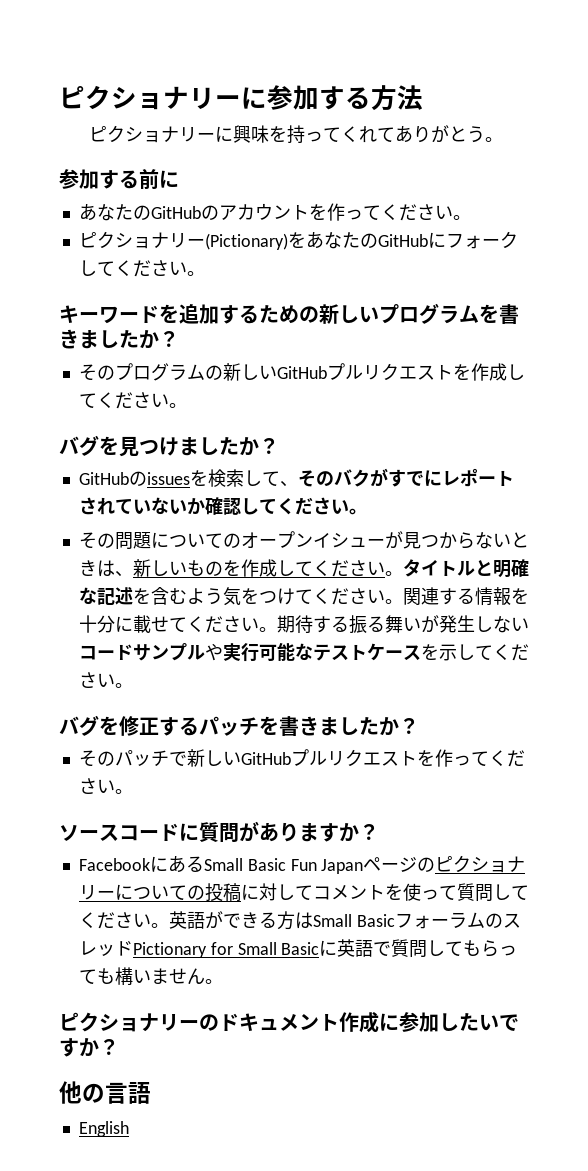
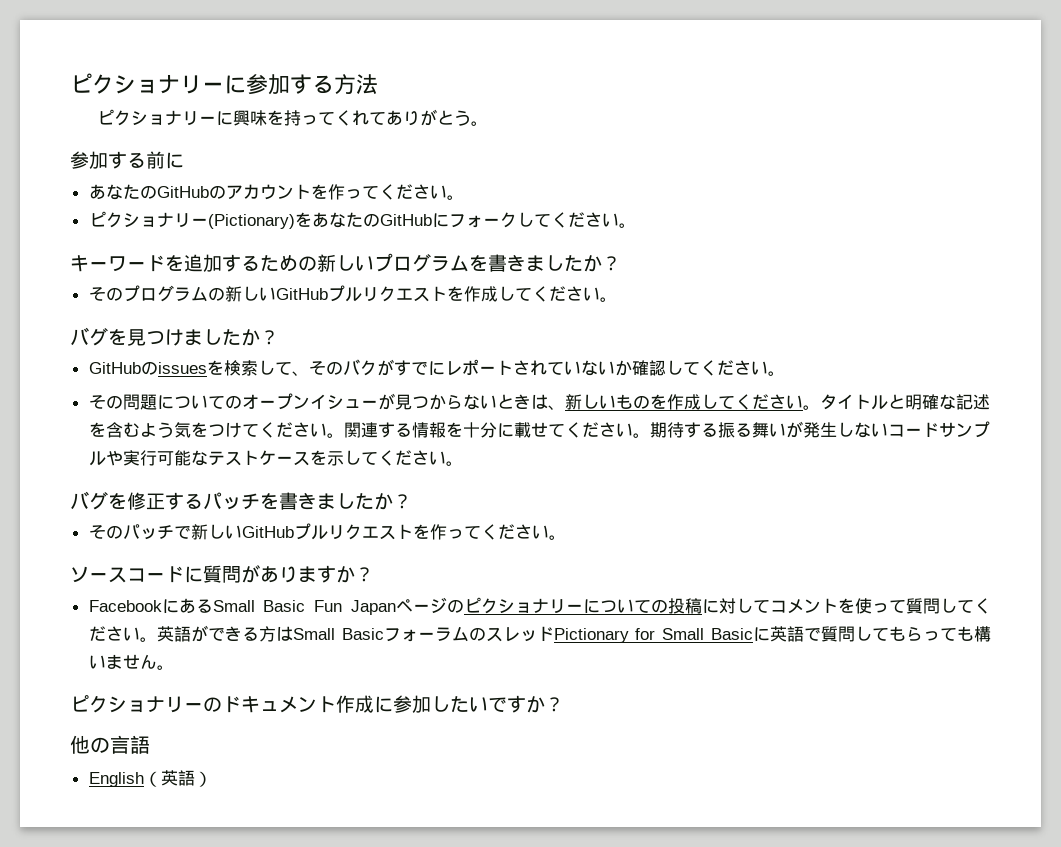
(129, 1129) none -> [143,770,212,787] （英語）

